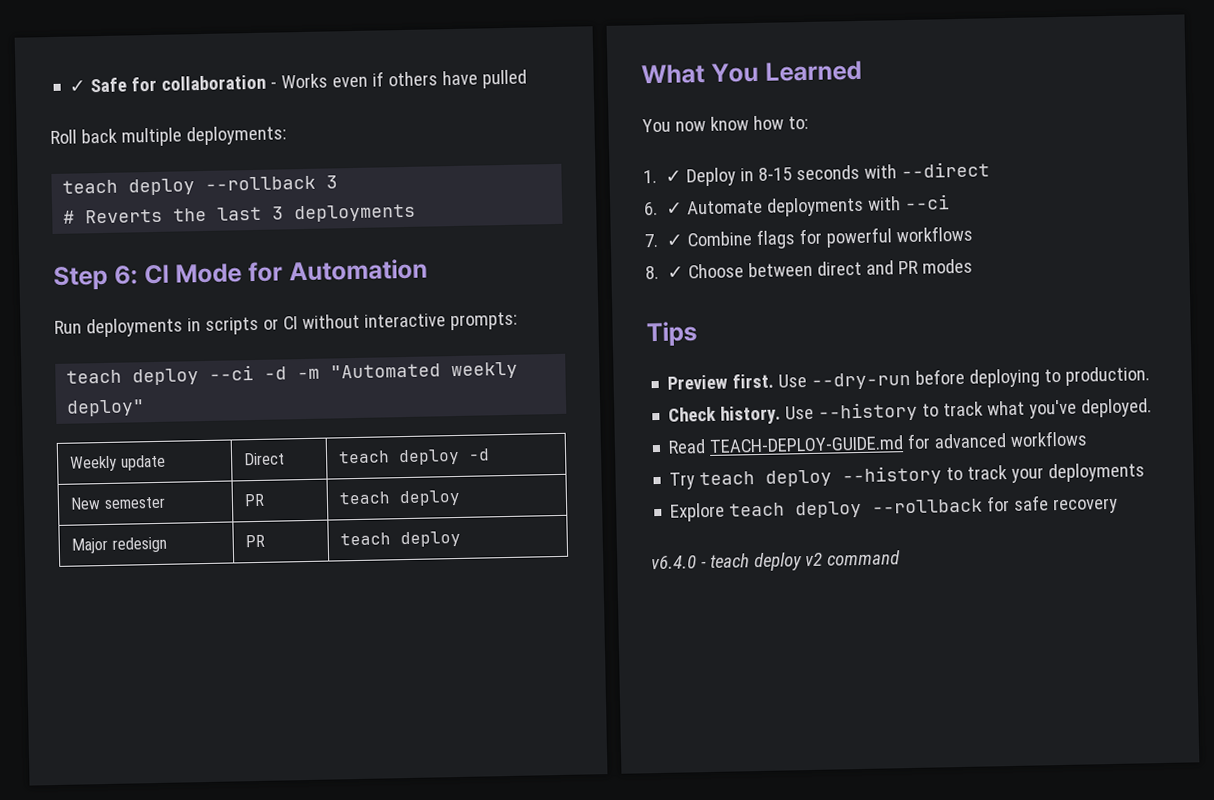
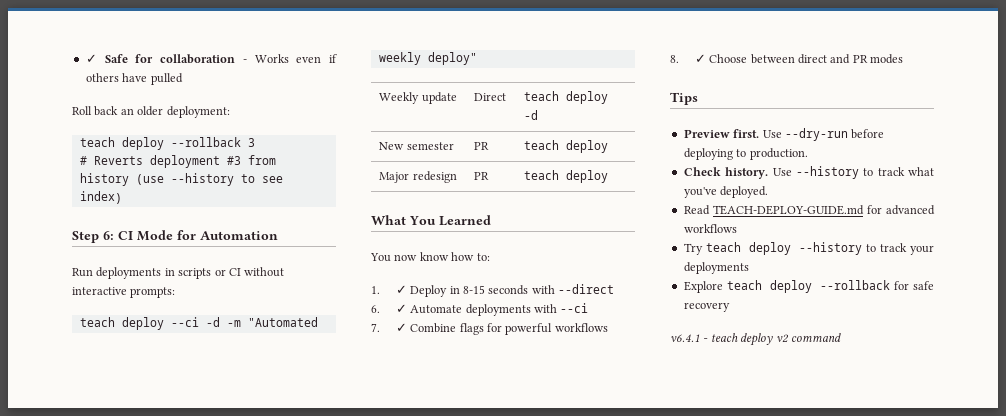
[120,125,287,147] multiple deployments: -> [120,106,230,118] an older deployment:
[173,203,417,223] the last 3 deployments -> [149,155,276,168] [79,173,283,186] [79,191,122,204] deployment #3 from history (use --history to see index)
[651,555,697,570] v6.4.0 -> [670,334,700,342] v6.4.1

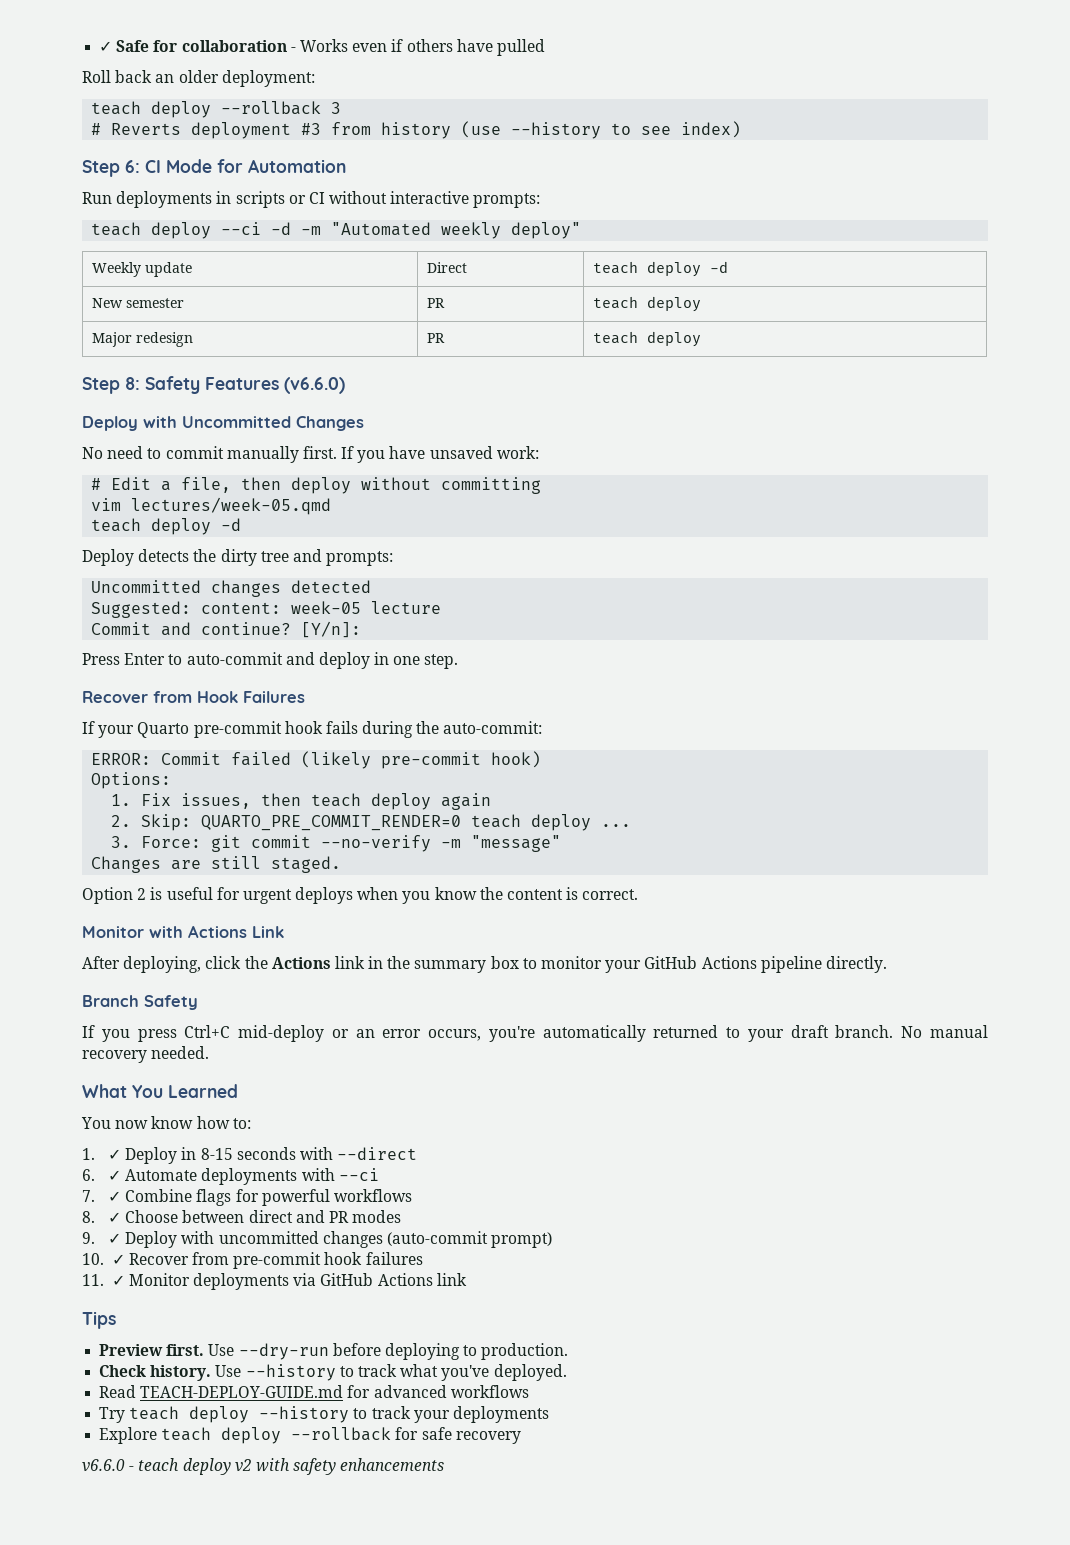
(609, 176) none -> [82,376,345,394] [82,416,364,431] [82,446,539,463] [91,477,542,494] [91,497,332,515] [91,518,242,535] [82,549,394,566] [91,580,372,597] [91,601,442,618] [91,621,362,638] [82,652,459,669] [82,691,305,703] [82,721,543,738] [91,751,542,769] [91,772,172,789] [111,793,492,810] [111,814,632,831] [111,835,562,852] [91,856,342,873] [82,887,639,904] [82,925,284,938] [82,956,887,973] [82,995,198,1010] [82,1025,988,1042] [82,1046,210,1063] // Step 8: Safety Features (v6.6.0) // Deploy with Uncommitted Changes // No need to commit manually first. If you have unsaved work: // # Edit a file, then deploy without committing // vim lectures/week-05.qmd // teach deploy -d // Deploy detects the dirty tree and prompts: // Uncommitted changes detected // Suggested: content: week-05 lecture // Commit and continue? [Y/n]: // Press Enter to auto-commit and deploy in one step. // Recover from Hook Failures // If your Quarto pre-commit hook fails during the auto-commit: // ERROR: Commit failed (likely pre-commit hook) // Options: // 1. Fix issues, then teach deploy again // 2. Skip: QUARTO_PRE_COMMIT_RENDER=0 teach deploy ... // 3. Force: git commit --no-verify -m "message" // Changes are still staged. // Option 2 is useful for urgent deploys when you know the content is correct. // Monitor with Actions Link // After deploying, click the Actions link in the summary box to monitor your GitHub Actions pipeline directly. // Branch Safety // If you press Ctrl+C mid-deploy or an error occurs, you're automatically returned to your draft branch. No manual recovery needed.
(904, 59) none -> [82,1231,553,1248] [82,1252,423,1269] [82,1273,467,1290] // 9. ✓ Deploy with uncommitted changes (auto-commit prompt) // 10. ✓ Recover from pre-commit hook failures // 11. ✓ Monitor deployments via GitHub Actions link
[670,334,700,342] v6.4.1 -> [82,1459,125,1472] v6.6.0
[790,333,841,342] command -> [255,1458,445,1475] with safety enhancements

